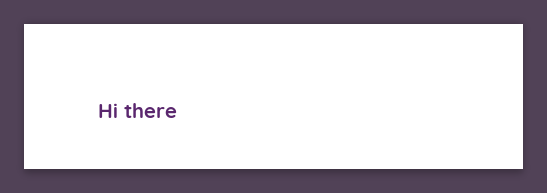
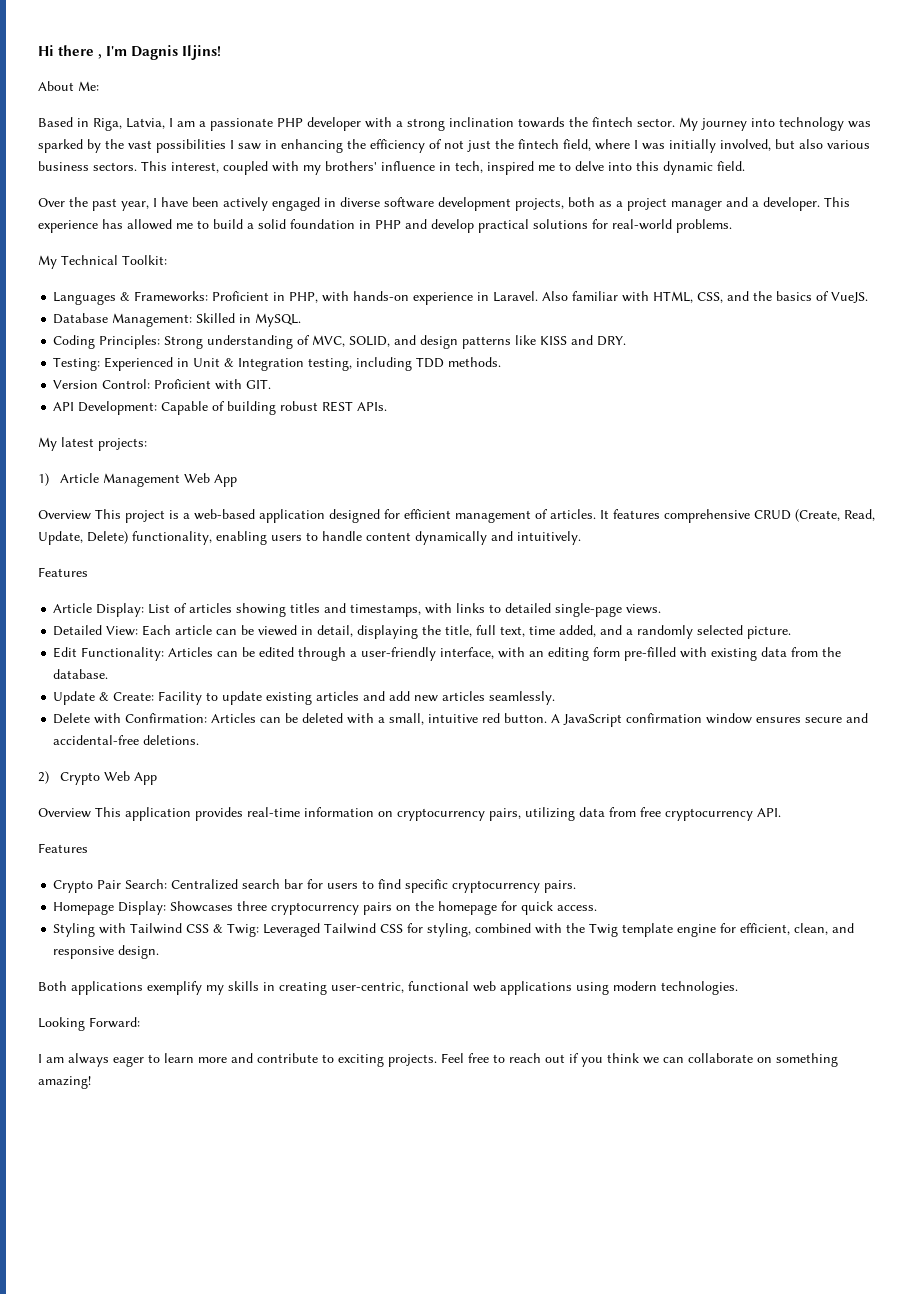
(177, 110) none -> [98,45,222,60] [38,81,99,91] [38,117,871,131] [38,139,870,153] [38,161,745,175] [38,197,850,211] [38,219,732,233] [38,255,167,269] [53,291,869,305] [53,313,302,327] [53,335,627,349] [53,357,502,371] [53,379,272,390] [53,401,388,415] [38,437,147,451] [38,473,237,487] [38,509,875,523] [38,531,581,545] [38,567,88,577] [53,603,662,617] [53,625,792,639] [53,647,842,661] [53,669,109,679] [53,691,556,705] [53,713,869,727] [53,735,200,745] [38,771,157,785] [38,807,781,821] [38,843,88,853] [53,879,577,893] [53,901,598,915] [53,923,855,937] [53,945,160,959] [38,981,738,995] [38,1017,140,1031] [38,1053,838,1067] [38,1076,91,1089] , I'm Dagnis Iljins! // About Me: // Based in Riga, Latvia, I am a passionate PHP developer with a strong inclination towards the fintech sector. My journey into technology was sparked by the vast possibilities I saw in enhancing the efficiency of not just the fintech field, where I was initially involved, but also various business sectors. This interest, coupled with my brothers' influence in tech, inspired me to delve into this dynamic field. // Over the past year, I have been actively engaged in diverse software development projects, both as a project manager and a developer. This experience has allowed me to build a solid foundation in PHP and develop practical solutions for real-world problems. // My Technical Toolkit: // Languages & Frameworks: Proficient in PHP, with hands-on experience in Laravel. Also familiar with HTML, CSS, and the basics of VueJS. // Database Management: Skilled in MySQL. // Coding Principles: Strong understanding of MVC, SOLID, and design patterns like KISS and DRY. // Testing: Experienced in Unit & Integration testing, including TDD methods. // Version Control: Proficient with GIT. // API Development: Capable of building robust REST APIs. // My latest projects: // 1) Article Management Web App // Overview This project is a web-based application designed for efficient management of articles. It features comprehensive CRUD (Create, Read, Update, Delete) functionality, enabling users to handle content dynamically and intuitively. // Features // Article Display: List of articles showing titles and timestamps, with links to detailed single-page views. // Detailed View: Each article can be viewed in detail, displaying the title, full text, time added, and a randomly selected picture. // Edit Functionality: Articles can be edited through a user-friendly interface, with an editing form pre-filled with existing data from the database. // Update & Create: Facility to update existing articles and add new articles seamlessly. // Delete with Confirmation: Articles can be deleted with a small, intuitive red button. A JavaScript confirmation window ensures secure and accidental-free deletions. // 2) Crypto Web App // Overview This application provides real-time information on cryptocurrency pairs, utilizing data from free cryptocurrency API. // Features // Crypto Pair Search: Centralized search bar for users to find specific cryptocurrency pairs. // Homepage Display: Showcases three cryptocurrency pairs on the homepage for quick access. // Styling with Tailwind CSS & Twig: Leveraged Tailwind CSS for styling, combined with the Twig template engine for efficient, clean, and responsive design. // Both applications exemplify my skills in creating user-centric, functional web applications using modern technologies. // Looking Forward: // I am always eager to learn more and contribute to exciting projects. Feel free to reach out if you think we can collaborate on something amazing!

